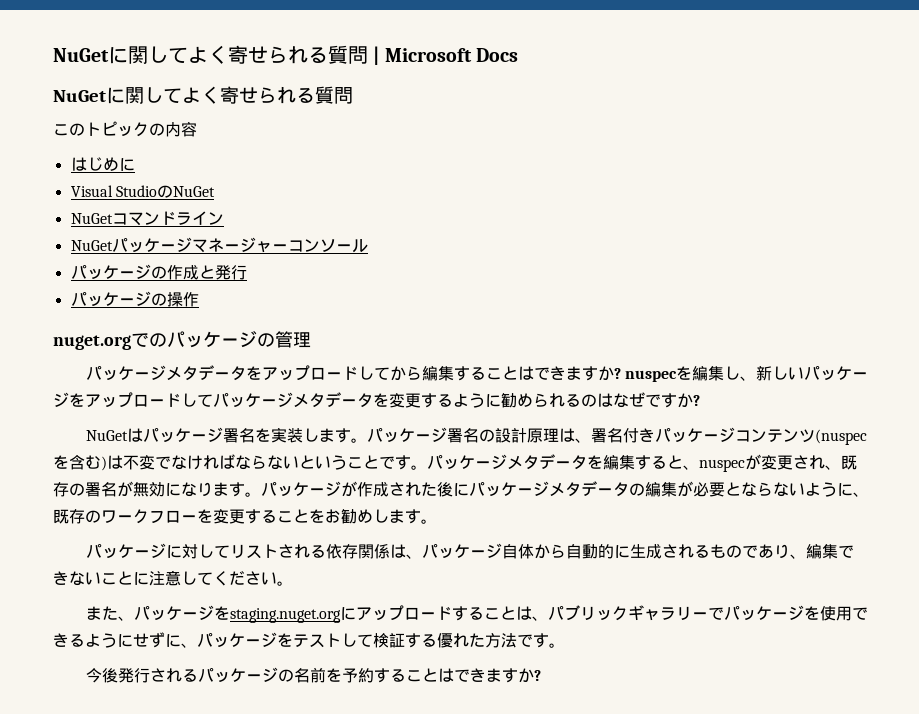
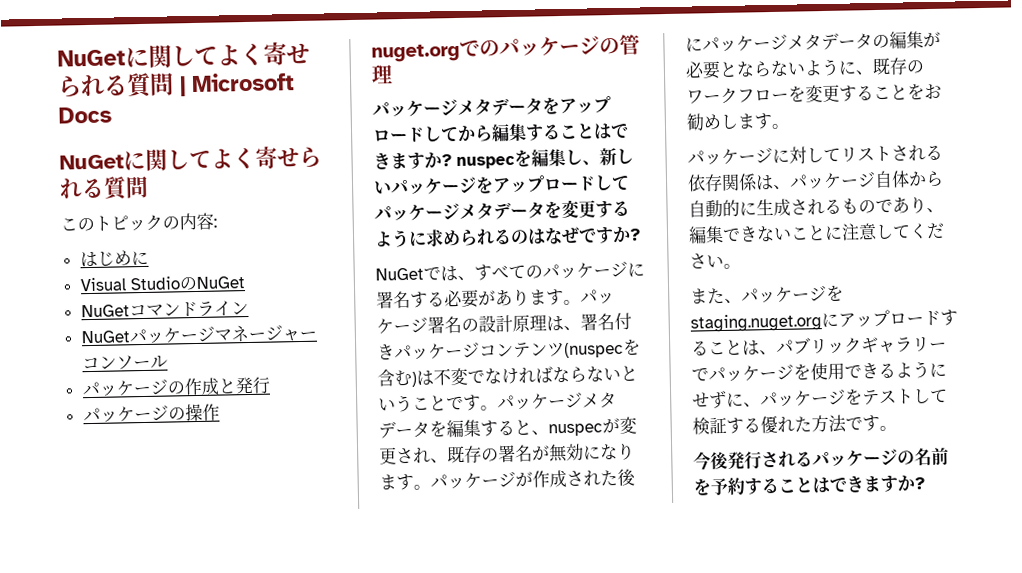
(197, 129) none -> [213,218,217,228] :
[501,393,517,408] 勧 -> [425,229,444,247] 求
[126,427,319,443] はパッケージ署名を実装し -> [423,260,645,282] [376,288,530,309] では、すべてのパッケージに署名する必要があり

